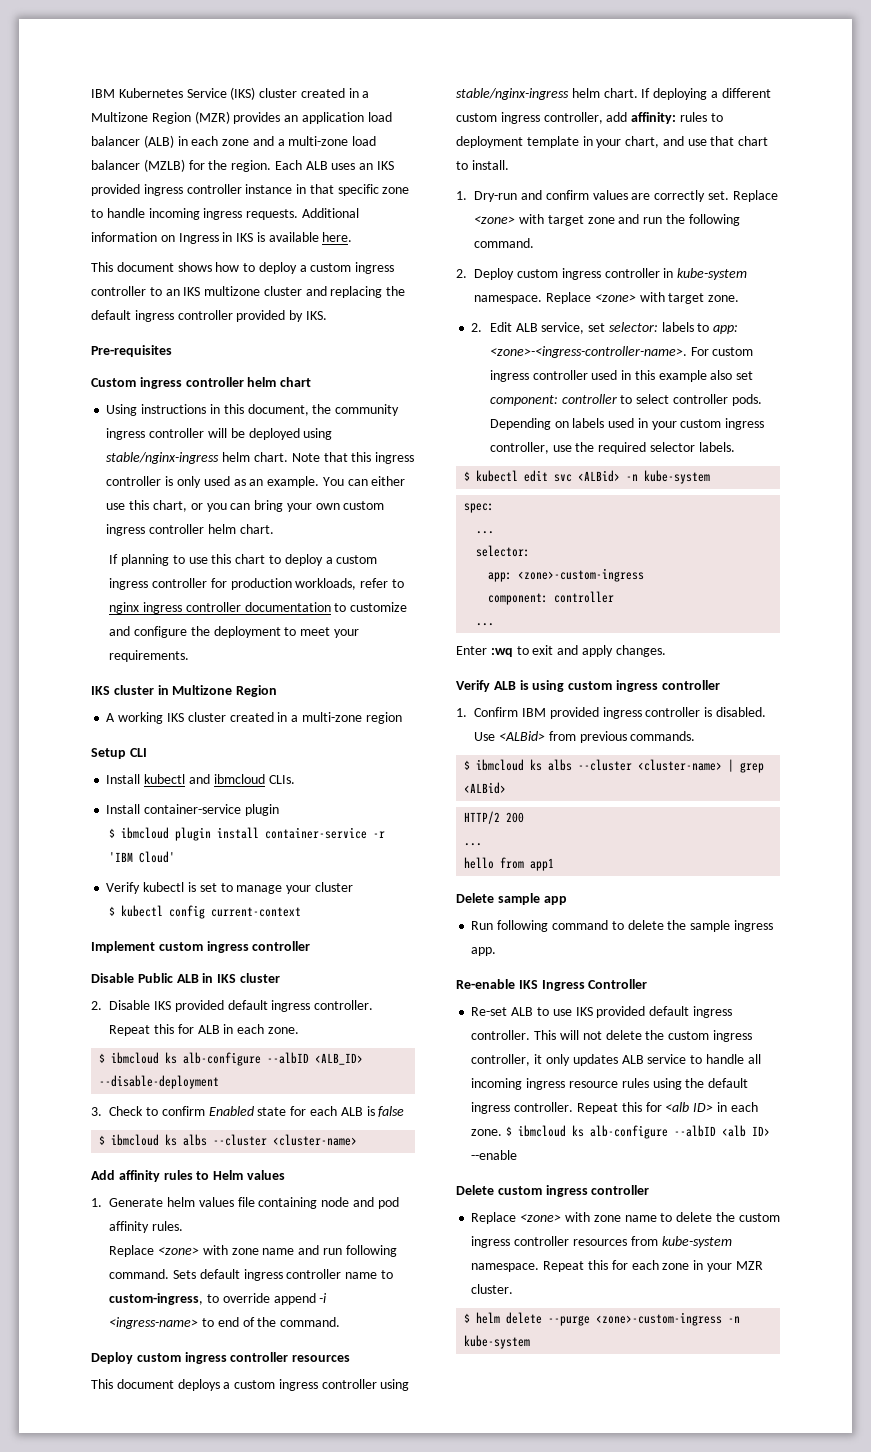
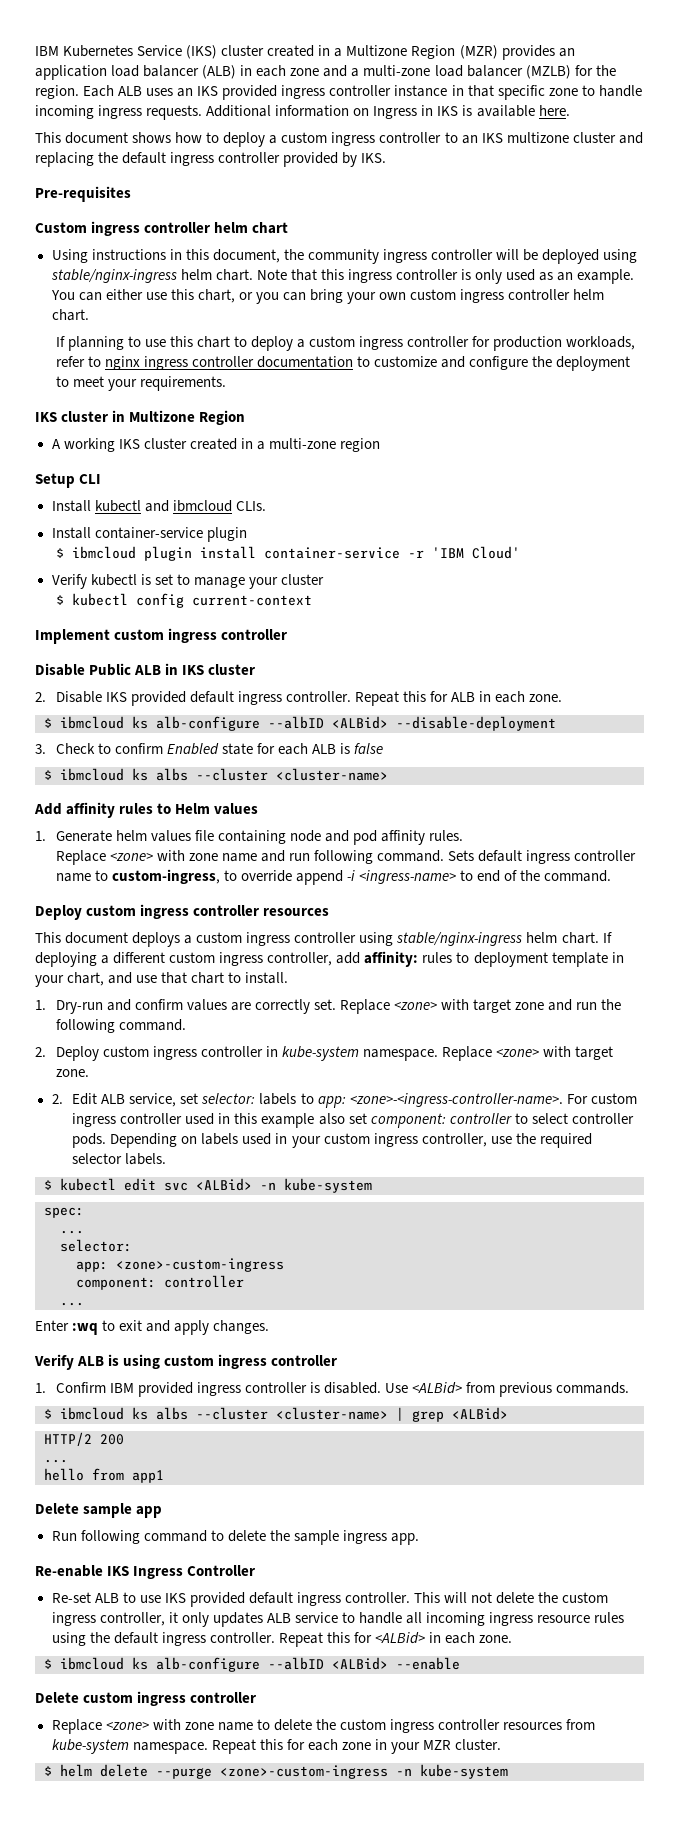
[315,1053,364,1065] <ALB_ID> -> [332,716,388,729] <ALBid>
[665,1102,758,1112] [471,1125,771,1139] <alb ID> in each zone. $ ibmcloud ks alb-configure --albID <alb ID> -> [374,1632,513,1644] [44,1657,388,1672] <ALBid> in each zone. // $ ibmcloud ks alb-configure --albID <ALBid>

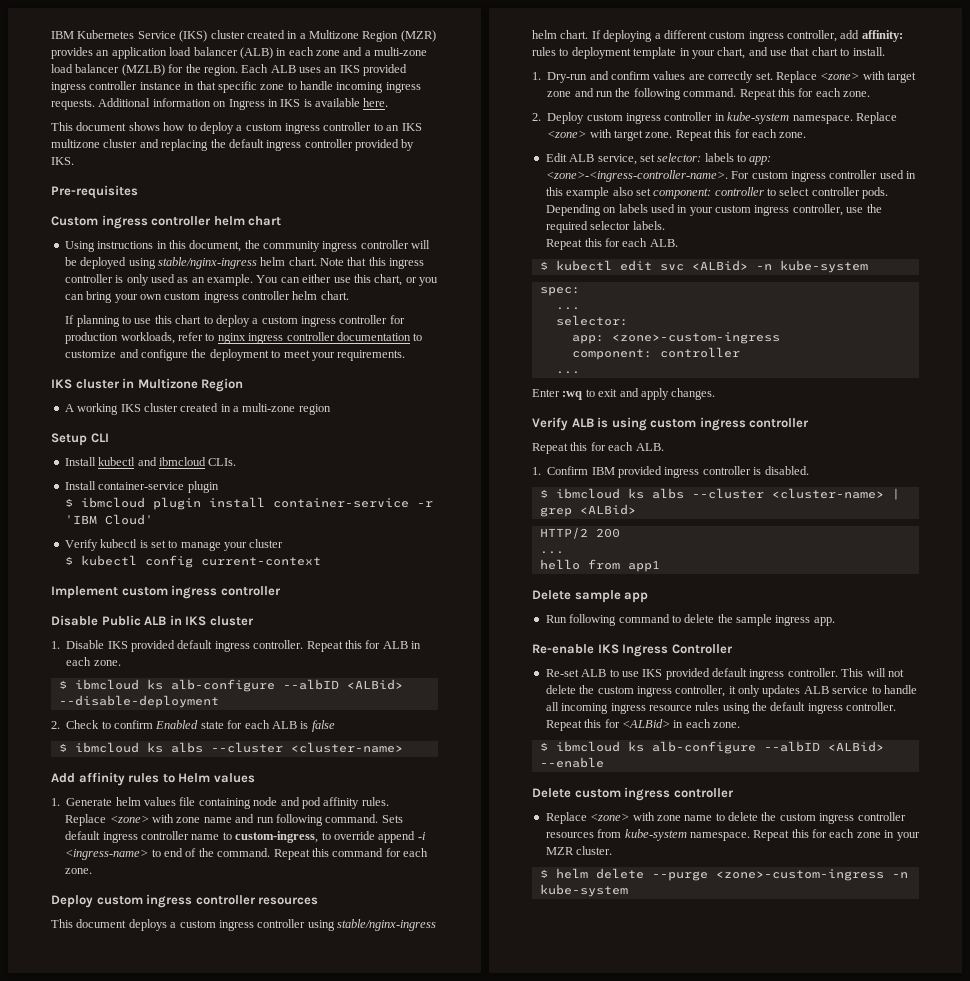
[35,692,46,702] 2. -> [51,641,60,649] 1.
[35,744,46,754] 3. -> [51,721,60,729] 2.
(612, 876) none -> [273,848,429,860] [65,868,93,874] Repeat this command for each zone.
(186, 1025) none -> [739,88,870,100] Repeat this for each zone.
[51,1094,63,1104] // 2. -> [675,129,807,141] Repeat this for each zone. //
(167, 1159) none -> [546,238,678,250] // Repeat this for each ALB.
(338, 1360) none -> [532,442,664,454] // Repeat this for each ALB.
[385,1382,630,1397] Use <ALBid> from previous commands. -> (809, 470) none

